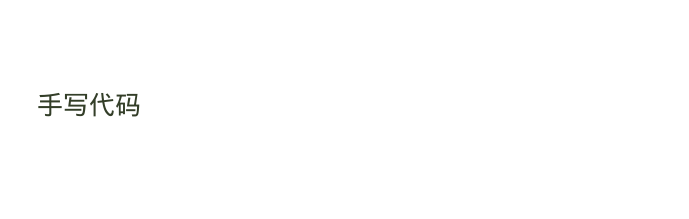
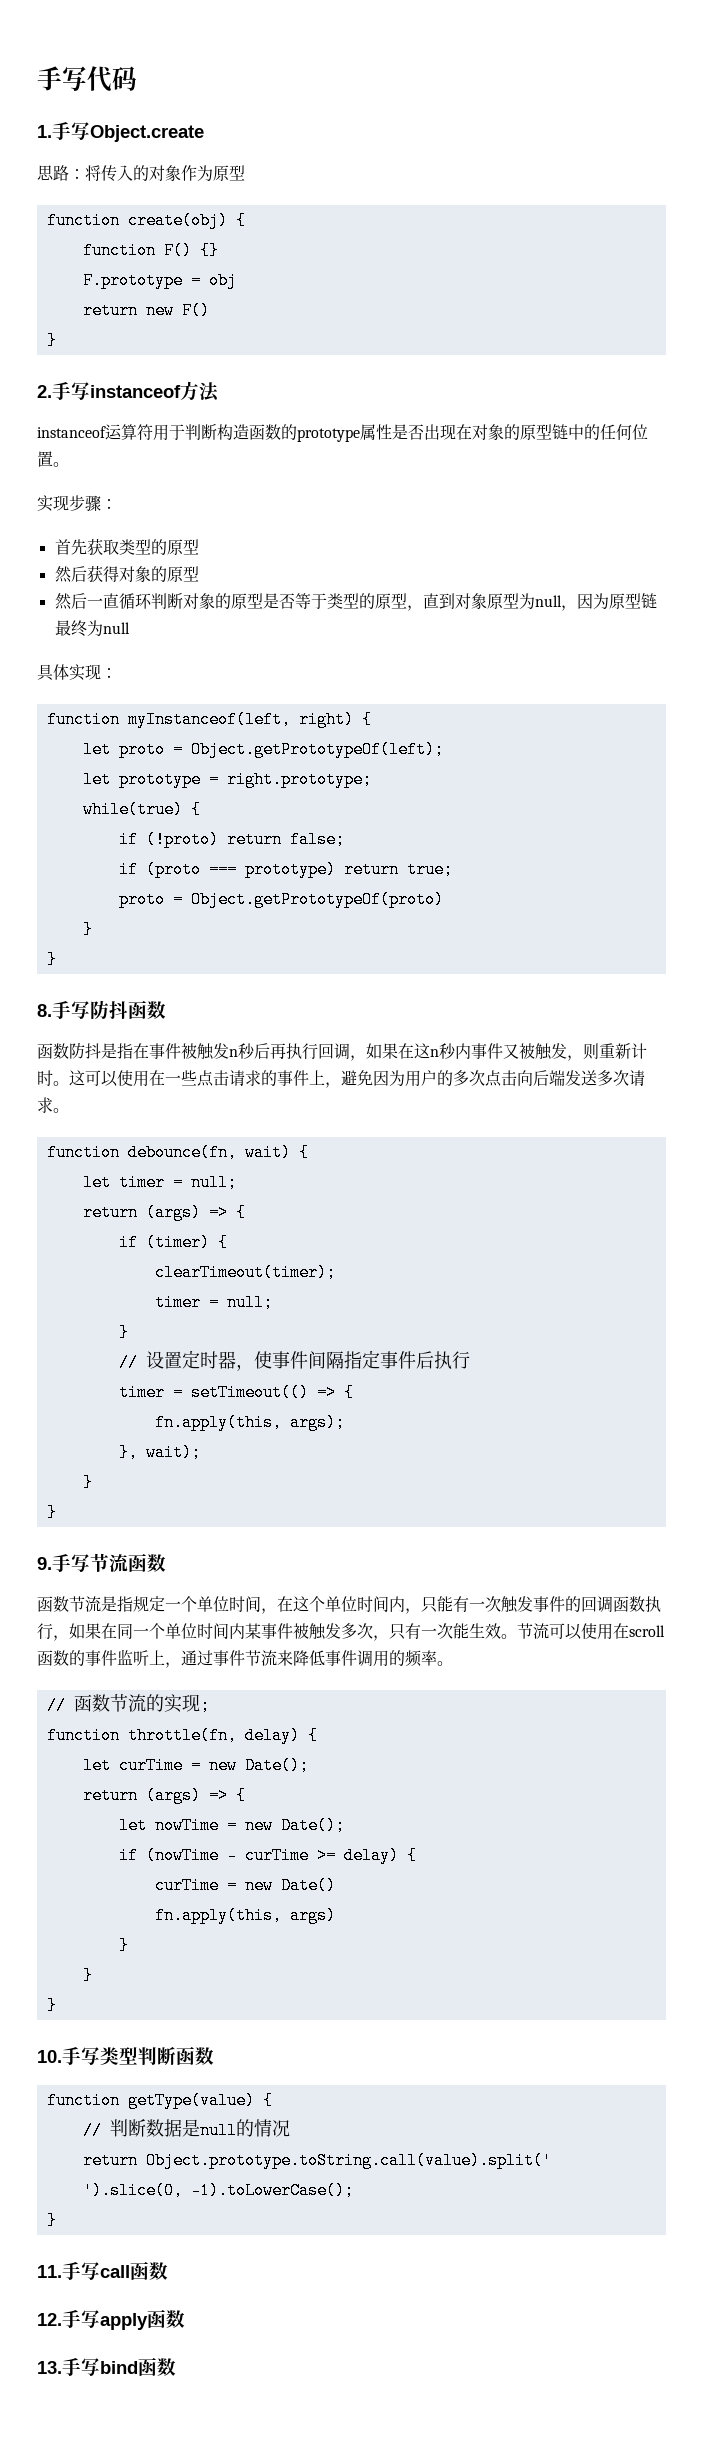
(141, 105) none -> [37,122,204,142] [37,165,245,182] [46,212,246,229] [82,242,219,259] [82,272,237,289] [82,302,210,319] [46,332,57,349] [37,381,219,402] [37,424,648,442] [37,451,69,467] [37,495,117,512] [54,538,199,555] [54,565,199,583] [54,593,657,611] [54,620,130,637] [37,664,117,681] [46,711,372,728] [82,741,444,758] [82,771,372,788] [82,801,201,818] [118,831,345,848] [118,861,453,878] [118,891,444,908] [82,921,93,938] [46,951,57,968] [37,1000,166,1020] [37,1042,647,1061] [37,1070,645,1088] [37,1097,69,1113] [46,1144,309,1161] [82,1174,237,1191] [82,1204,246,1221] [118,1234,228,1251] [154,1264,336,1281] [154,1294,273,1311] [118,1324,129,1341] [118,1350,470,1371] [118,1384,354,1401] [154,1414,345,1431] [118,1444,201,1461] [82,1474,93,1491] [46,1504,57,1521] [37,1553,166,1572] [37,1596,661,1614] [37,1623,665,1641] [37,1649,453,1668] [46,1694,210,1714] [46,1727,318,1744] [82,1757,309,1774] [82,1787,246,1804] [118,1817,345,1834] [118,1847,417,1864] [154,1877,336,1894] [154,1907,336,1924] [118,1937,129,1954] [82,1967,93,1984] [46,1997,57,2014] [37,2046,214,2066] [46,2092,273,2109] [82,2119,290,2139] [82,2152,552,2169] [82,2182,354,2199] [46,2212,57,2229] [37,2261,168,2280] [37,2309,185,2330] [37,2357,176,2376] // 1.手写Object.create // 思路：将传入的对象作为原型 // function create(obj) { // function F() {} // F.prototype = obj // return new F() // } // 2.手写instanceof方法 // instanceof运算符用于判断构造函数的prototype属性是否出现在对象的原型链中的任何位置。 // 实现步骤： // 首先获取类型的原型 // 然后获得对象的原型 // 然后一直循环判断对象的原型是否等于类型的原型，直到对象原型为null，因为原型链最终为null // 具体实现： // function myInstanceof(left, right) { // let proto = Object.getPrototypeOf(left); // let prototype = right.prototype; // while(true) { // if (!proto) return false; // if (proto === prototype) return true; // proto = Object.getPrototypeOf(proto) // } // } // 8.手写防抖函数 // 函数防抖是指在事件被触发n秒后再执行回调，如果在这n秒内事件又被触发，则重新计时。这可以使用在一些点击请求的事件上，避免因为用户的多次点击向后端发送多次请求。 // function debounce(fn, wait) { // let timer = null; // return (args) => { // if (timer) { // clearTimeout(timer); // timer = null; // } // // 设置定时器，使事件间隔指定事件后执行 // timer = setTimeout(() => { // fn.apply(this, args); // }, wait); // } // } // 9.手写节流函数 // 函数节流是指规定一个单位时间，在这个单位时间内，只能有一次触发事件的回调函数执行，如果在同一个单位时间内某事件被触发多次，只有一次能生效。节流可以使用在scroll函数的事件监听上，通过事件节流来降低事件调用的频率。 // // 函数节流的实现; // function throttle(fn, delay) { // let curTime = new Date(); // return (args) => { // let nowTime = new Date(); // if (nowTime - curTime >= delay) { // curTime = new Date() // fn.apply(this, args) // } // } // } // 10.手写类型判断函数 // function getType(value) { // // 判断数据是null的情况 // return Object.prototype.toString.call(value).split(' ').slice(0, -1).toLowerCase(); // } // 11.手写call函数 // 12.手写apply函数 // 13.手写bind函数

